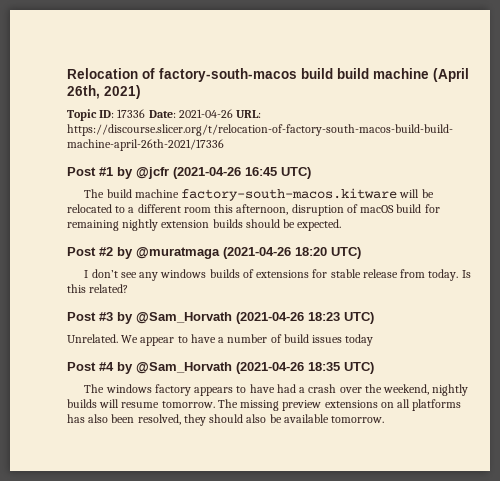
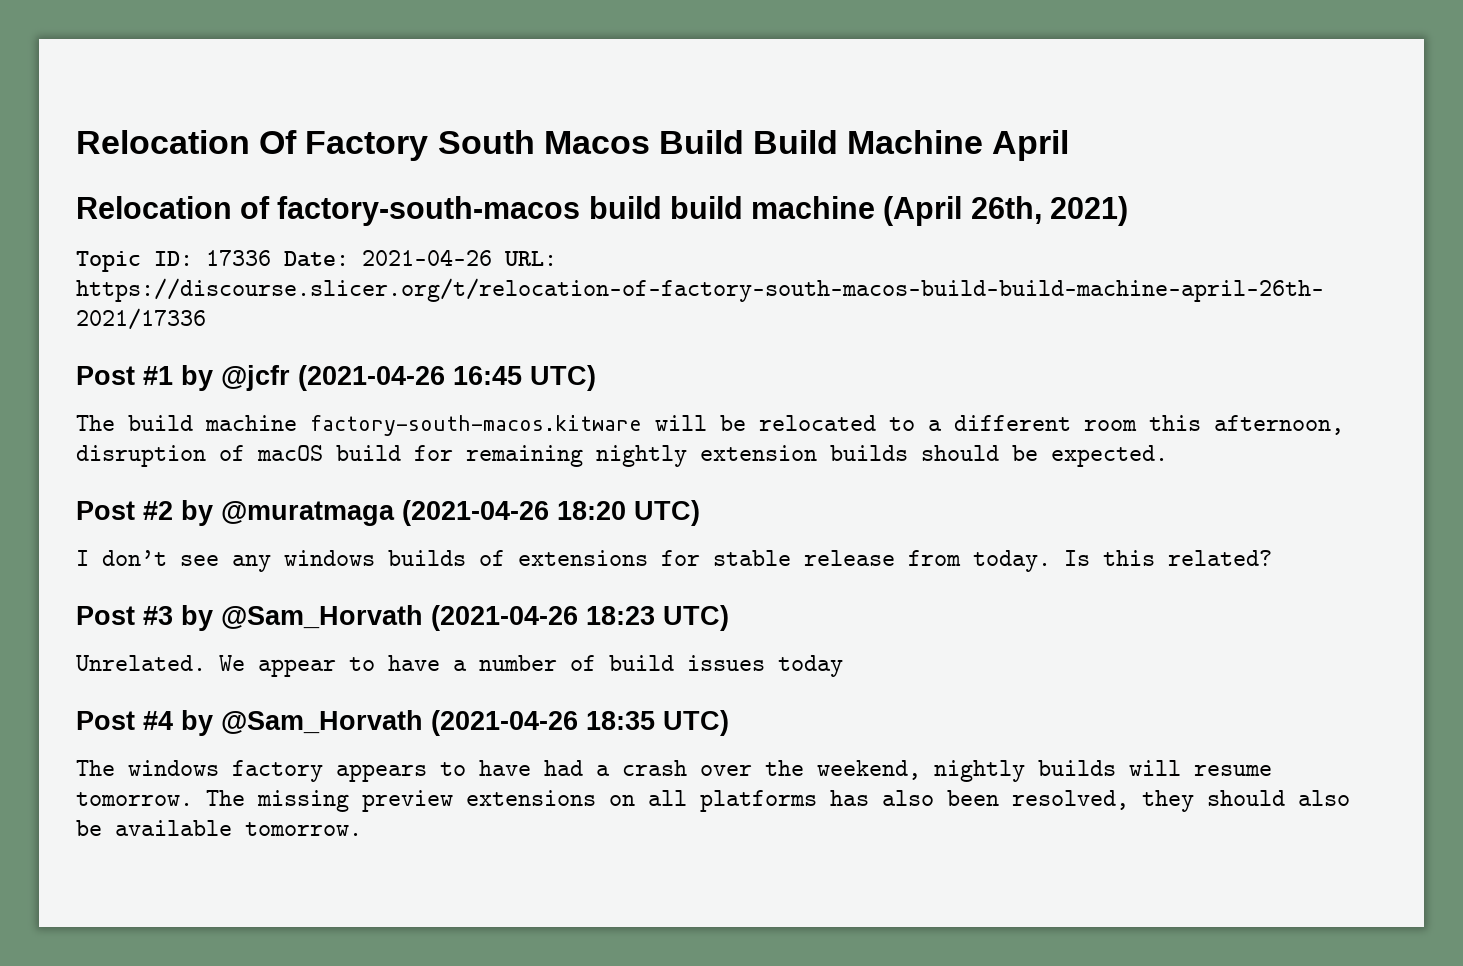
[67,68,138,79] Relocation -> [76,130,1070,161] [76,196,232,219] Relocation Of Factory South Macos Build Build Machine April // Relocation

